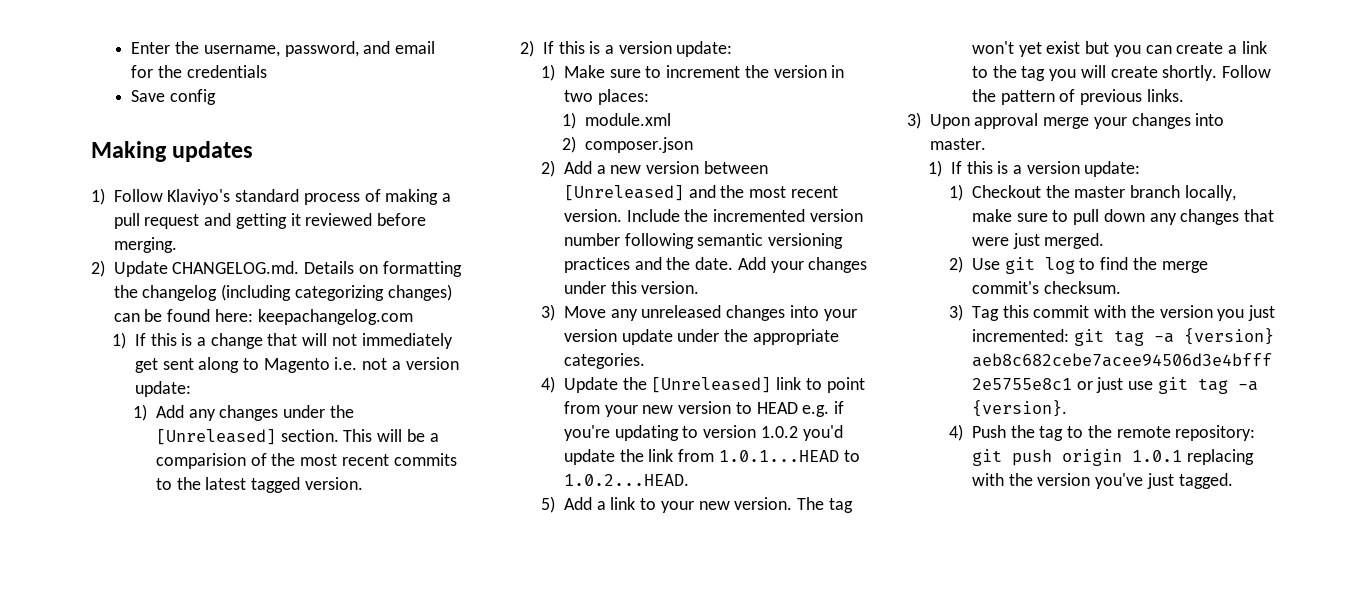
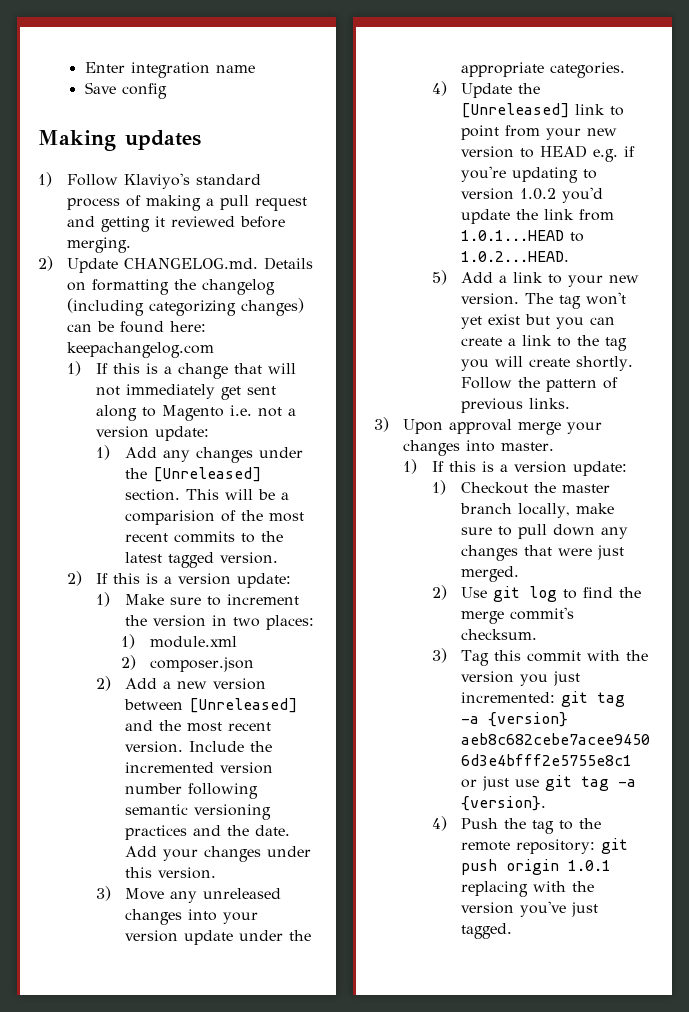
[175,41,435,57] [131,65,267,78] the username, password, and email for the credentials -> [130,62,255,78] integration name

